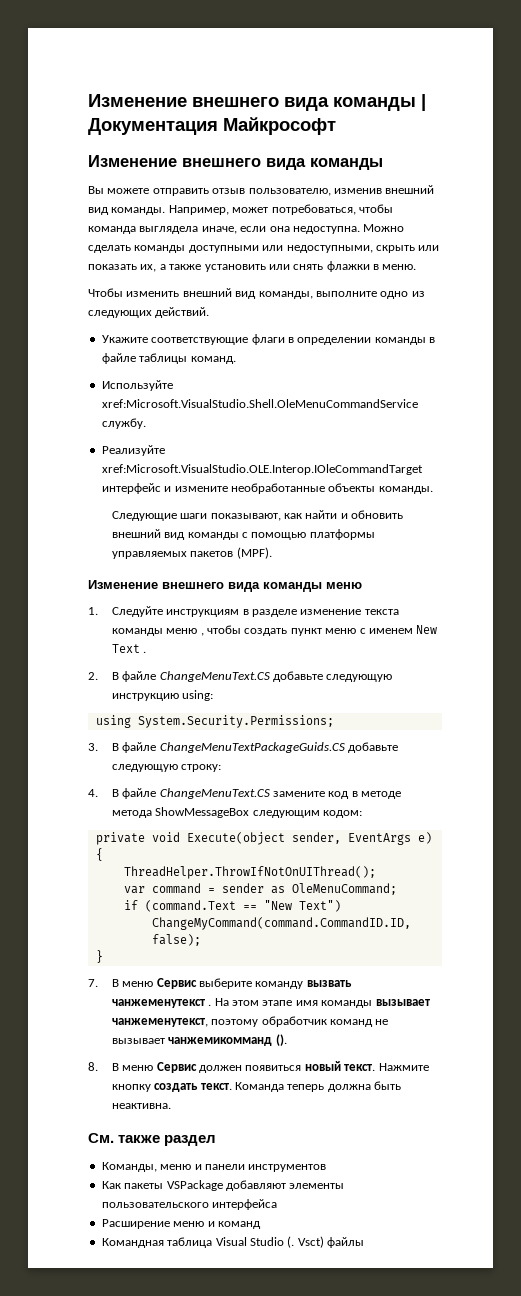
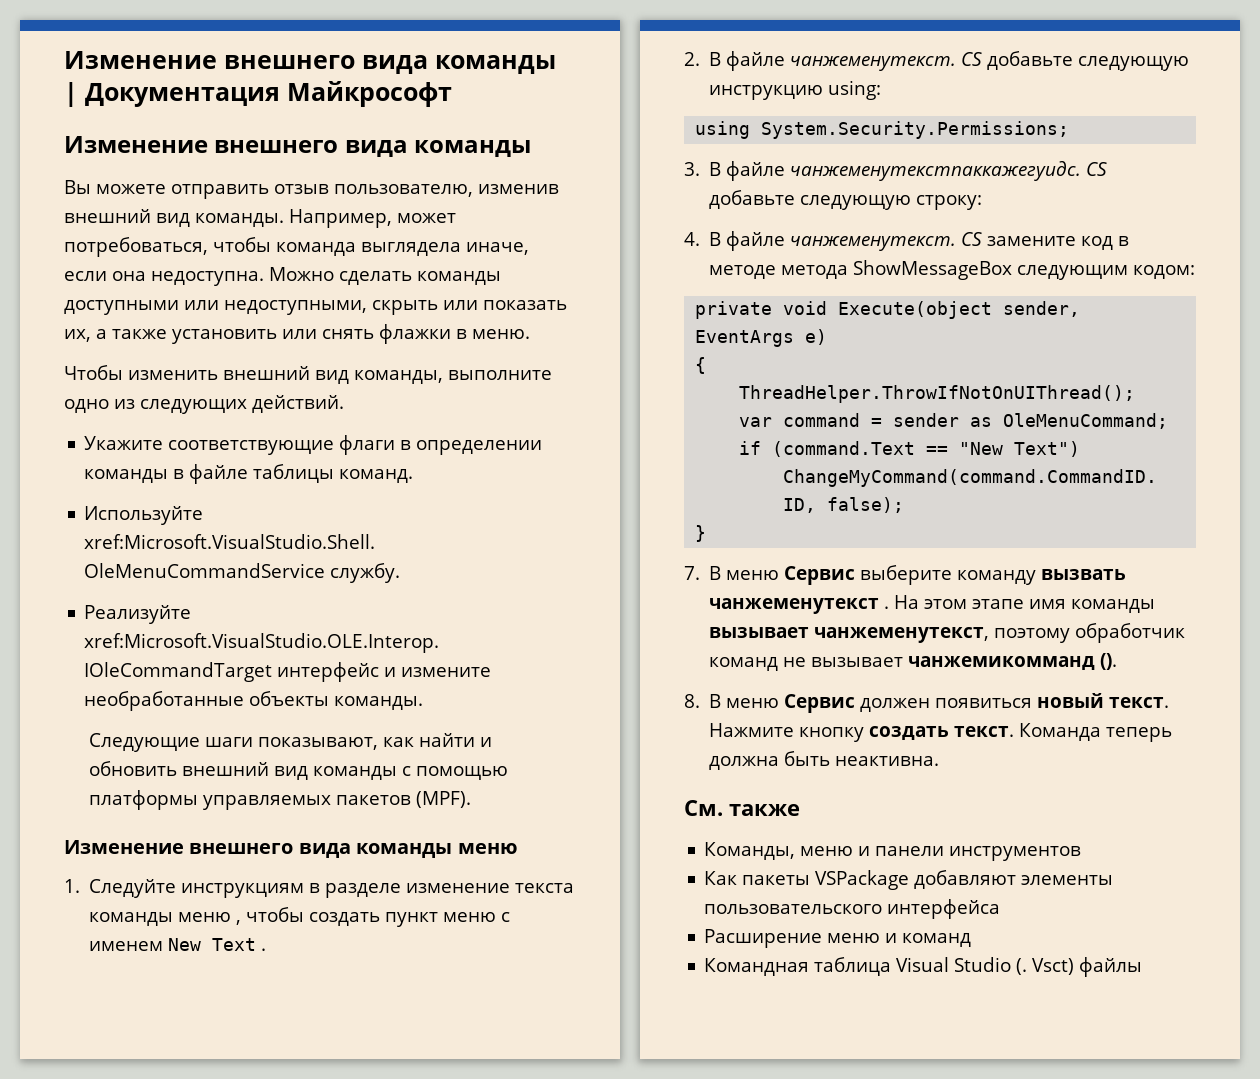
[159,671,270,682] ChangeMenuText.CS -> [790,52,983,71] чанжеменутекст. CS
[159,742,345,753] ChangeMenuTextPackageGuids.CS -> [790,161,1108,181] чанжеменутекстпаккажегуидс. CS
[159,788,270,799] ChangeMenuText.CS -> [790,232,983,251] чанжеменутекст. CS
[164,1135,217,1146] раздел -> (800, 810) none

